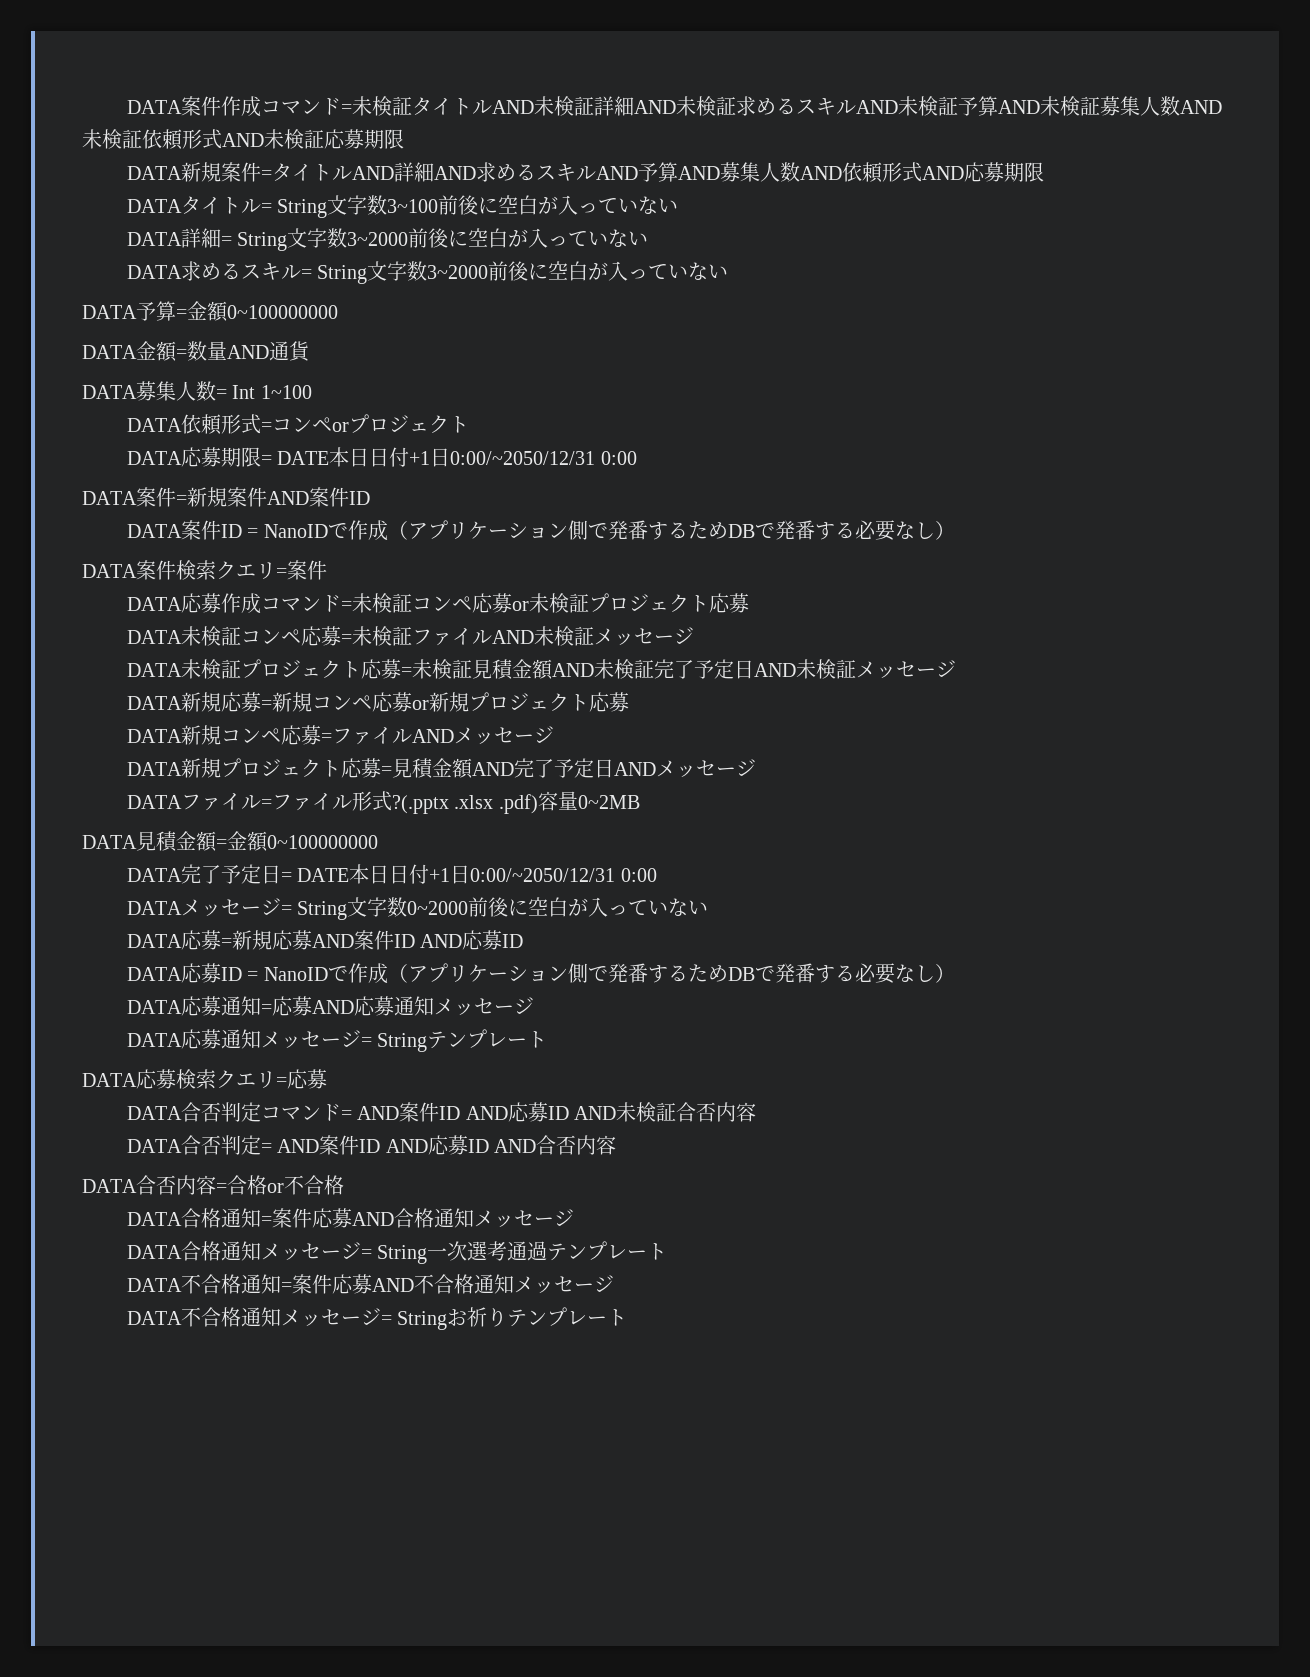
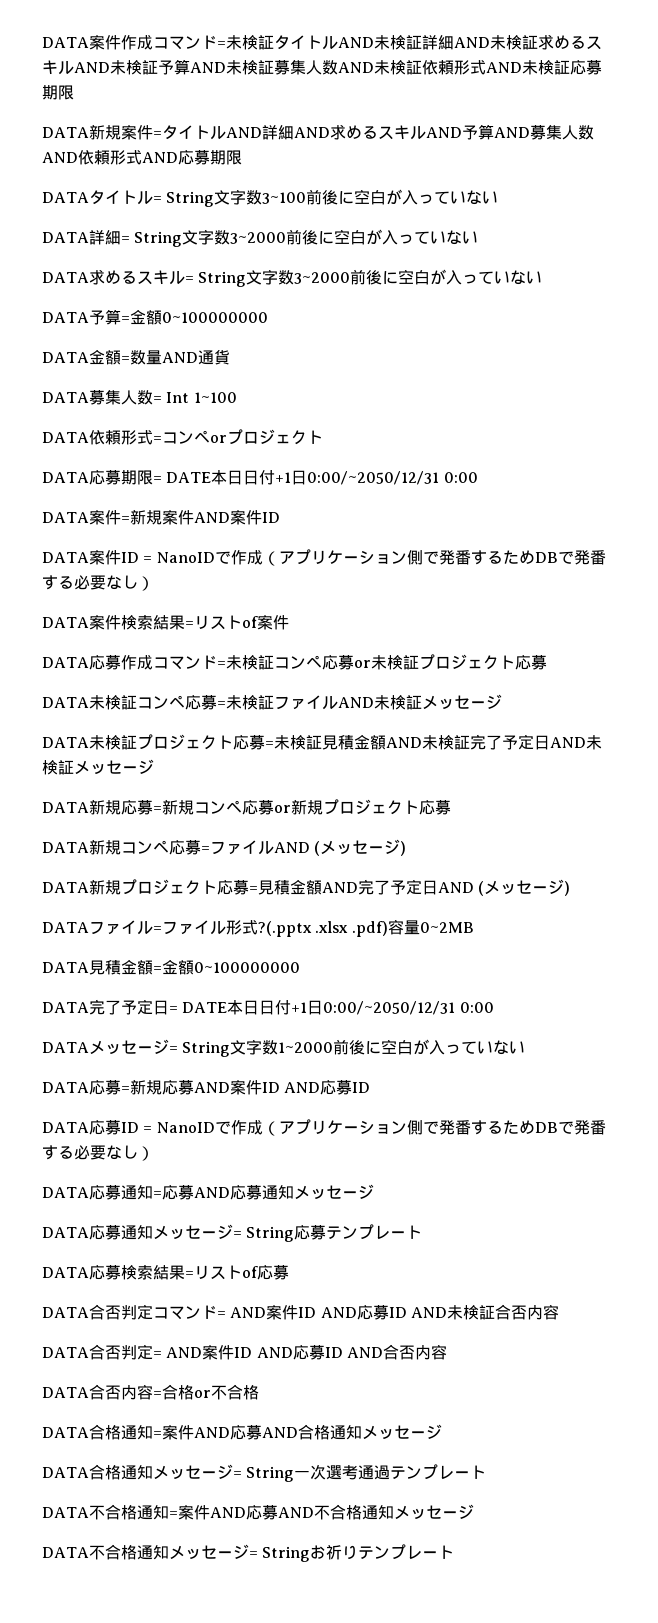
[216,561,287,579] クエリ= -> [152,615,258,630] 結果=リストof
[453,726,554,745] メッセージ -> [314,839,407,856] (メッセージ)
[655,759,756,778] メッセージ -> [478,879,571,896] (メッセージ)
[407,901,469,915] 0~2000 -> [278,1042,334,1053] 1~2000
(428, 1042) none -> [294,1225,327,1240] 応募
[216,1070,287,1088] クエリ= -> [152,1265,258,1280] 結果=リストof
(312, 1218) none -> [193,1427,230,1438] AND
(332, 1284) none -> [209,1507,246,1518] AND

